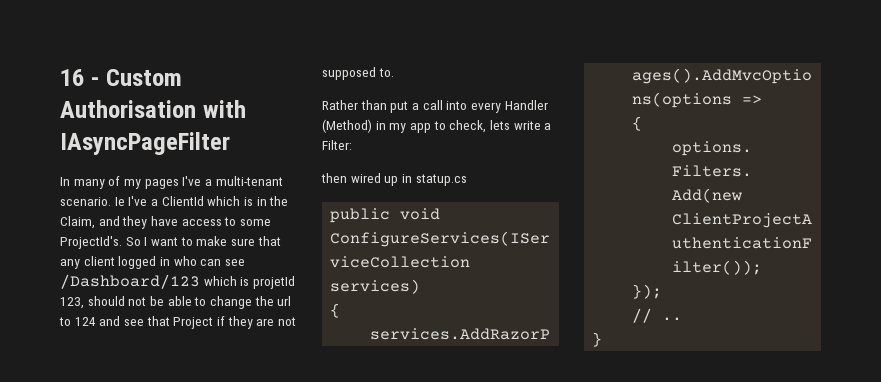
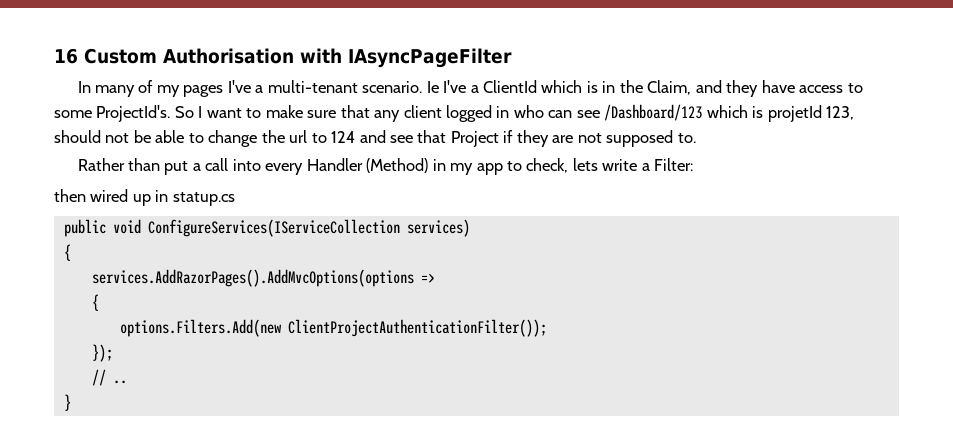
[90,77,100,86] - -> (78, 56) none

